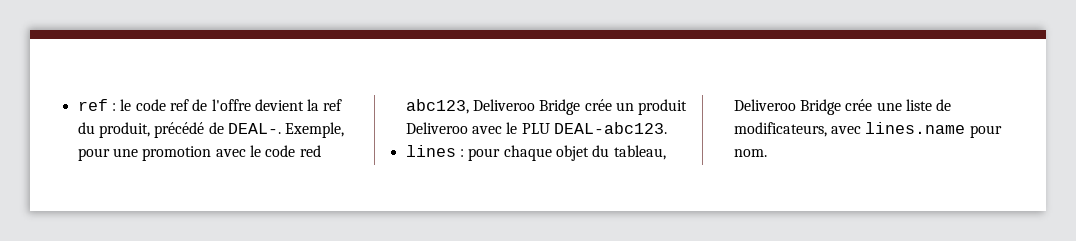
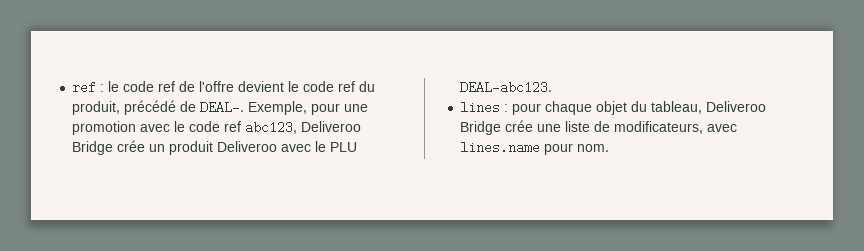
[307,99,320,111] la -> [288,81,335,92] le code
[299,145,321,157] red -> [224,121,242,132] ref

